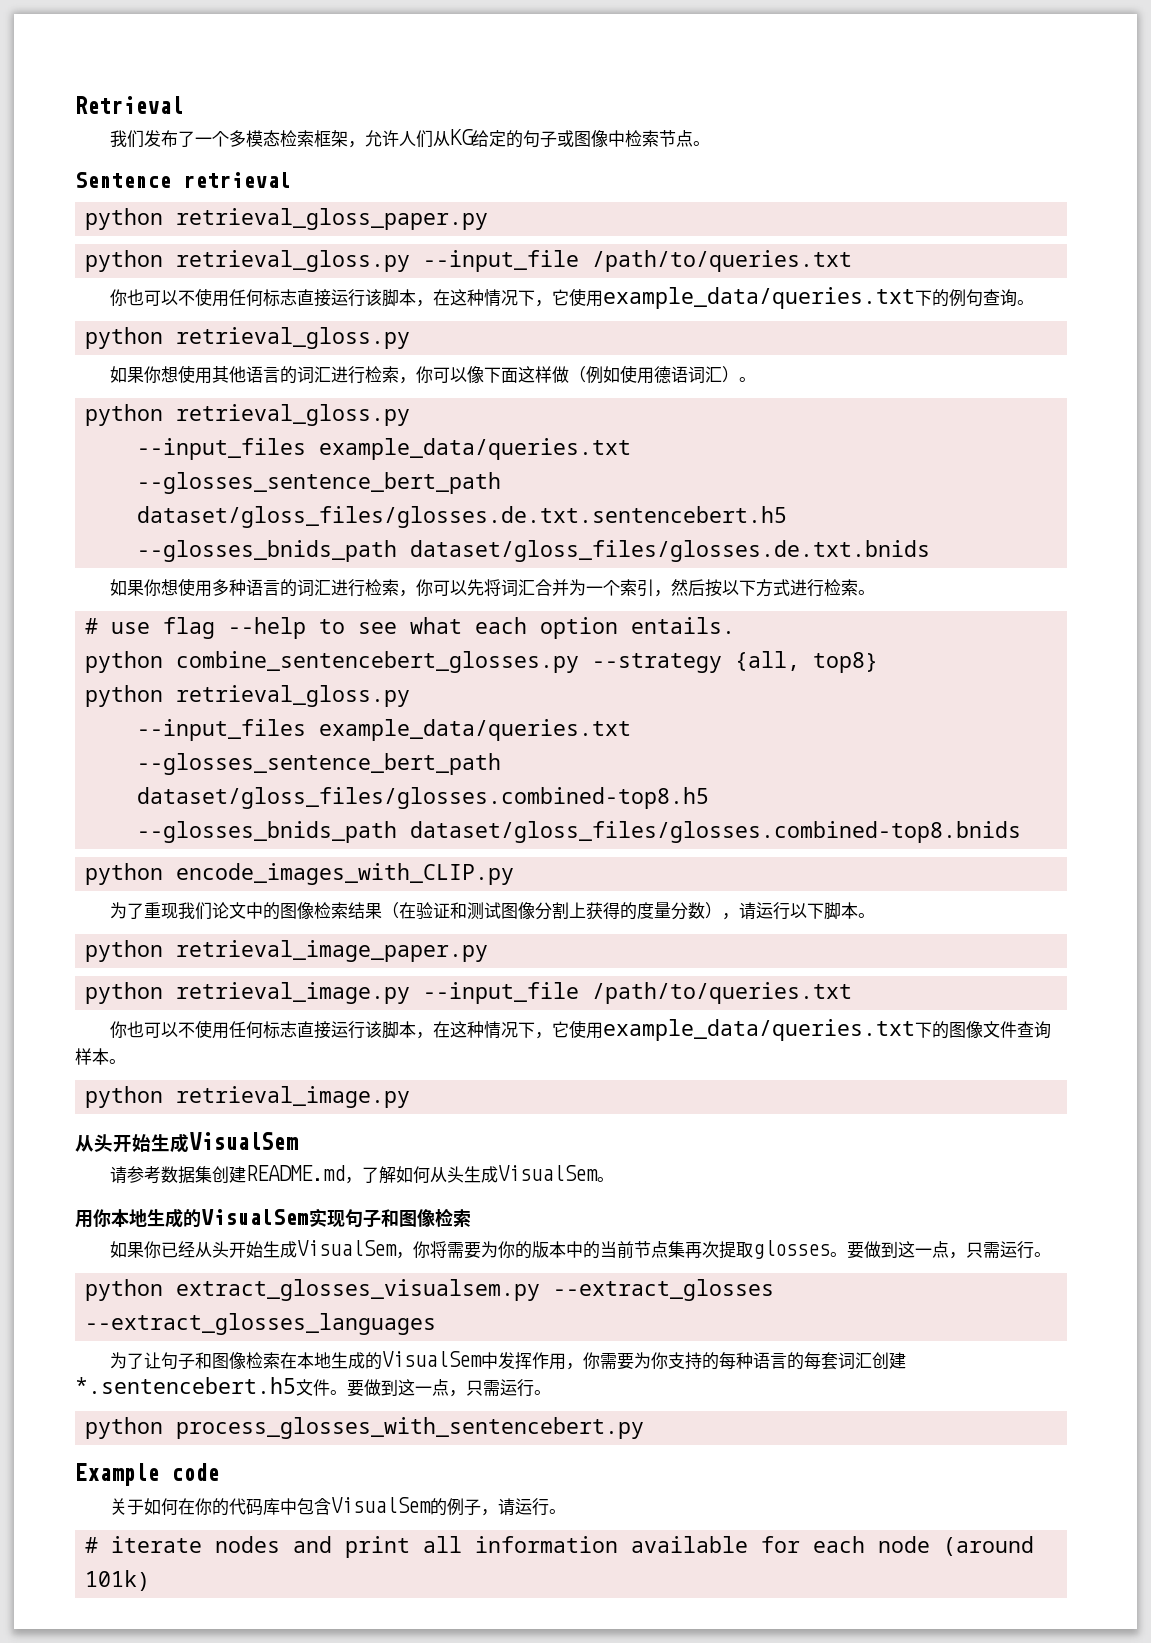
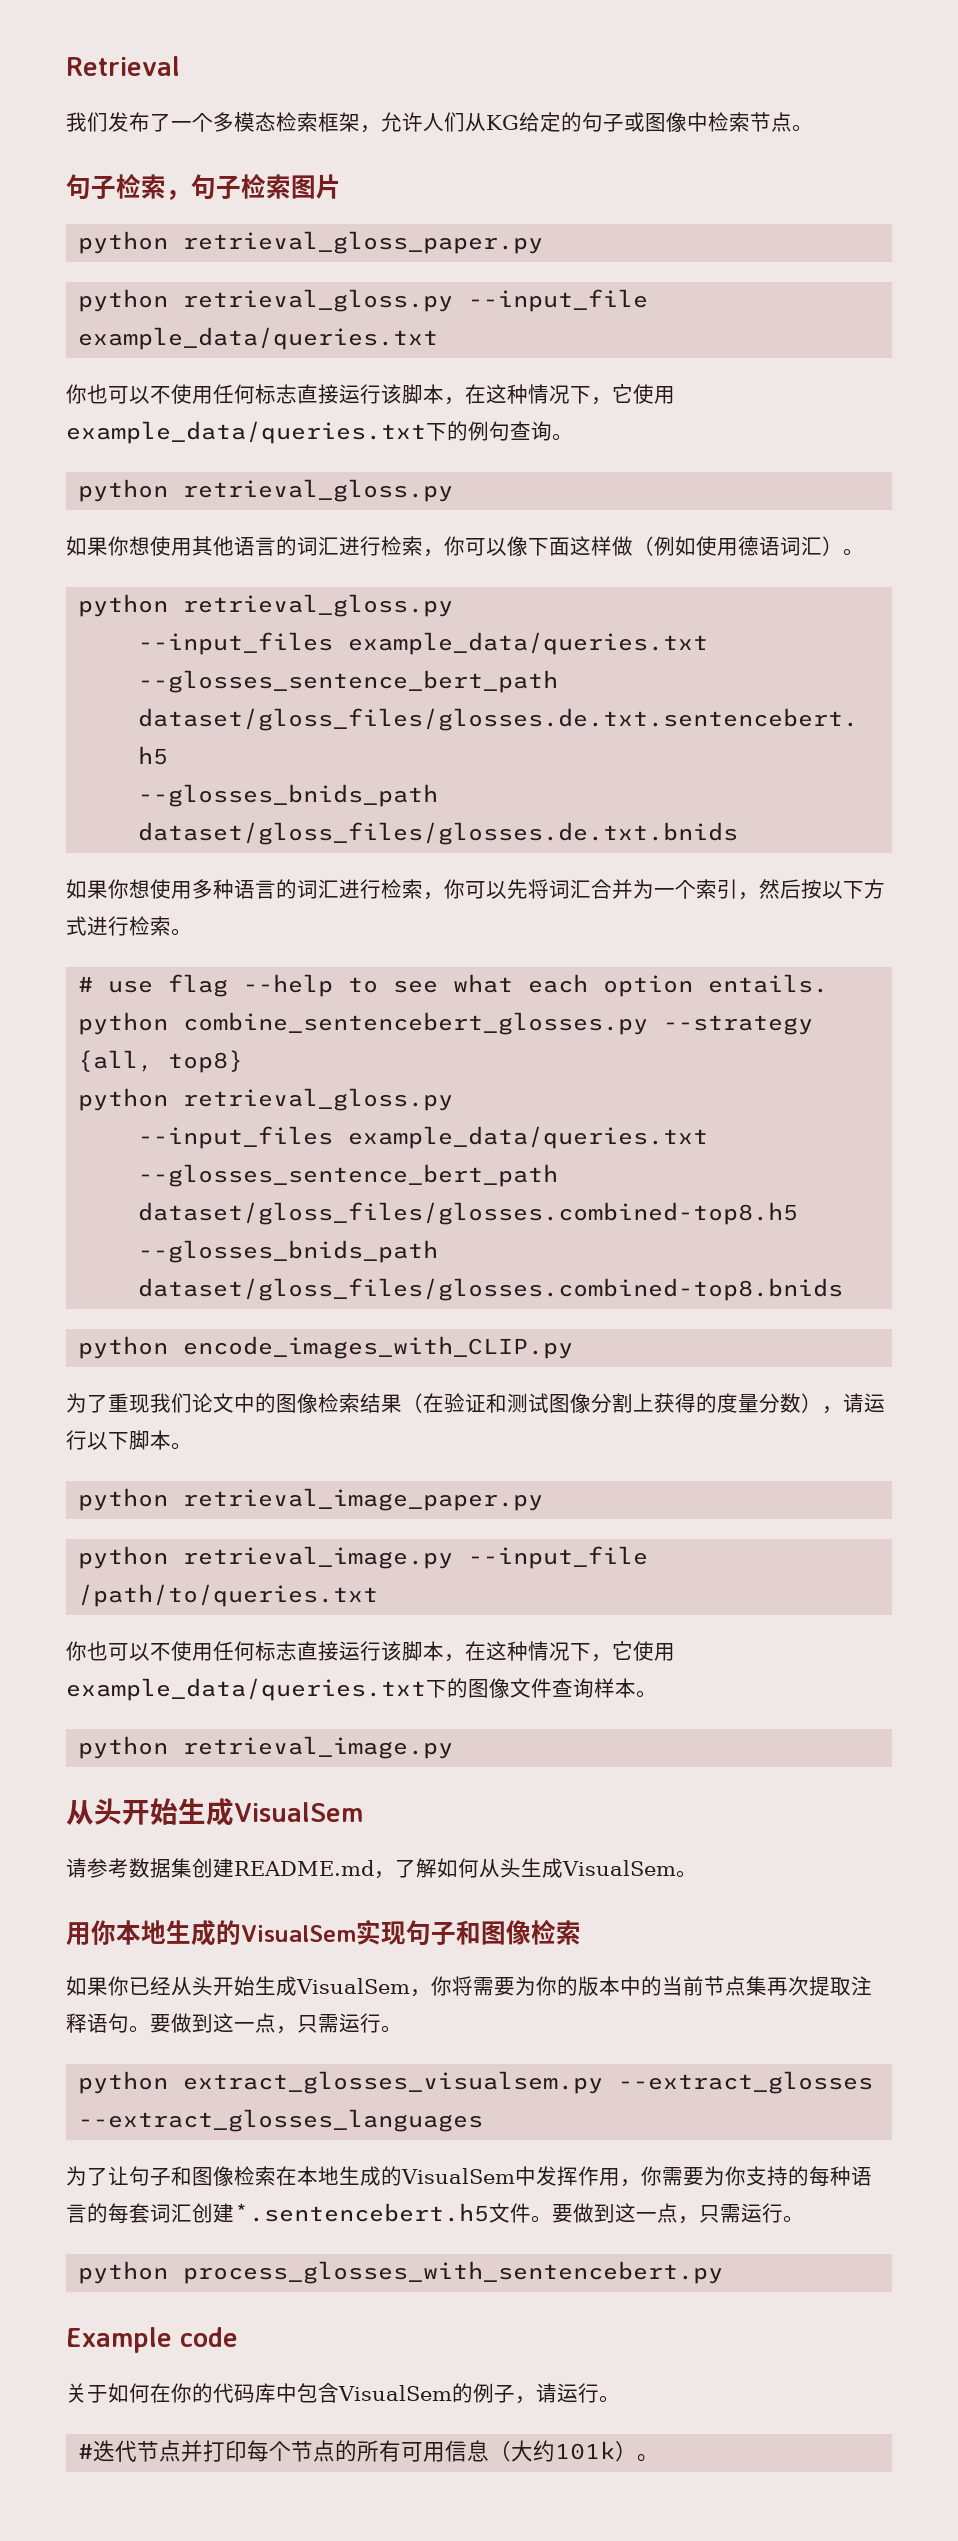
[75,172,291,188] Sentence retrieval -> [66,174,341,200] 句子检索，句子检索图片
[592,250,853,272] /path/to/queries.txt -> [78,327,439,350] example_data/queries.txt
[753,1240,831,1259] glosses -> [851,1976,872,1996] [66,2013,129,2033] 注释语句
[111,1536,1035,1558] [85,1570,151,1591] iterate nodes and print all information available for each node (around 101k) -> [93,2440,660,2462] 迭代节点并打印每个节点的所有可用信息（大约101k）。

